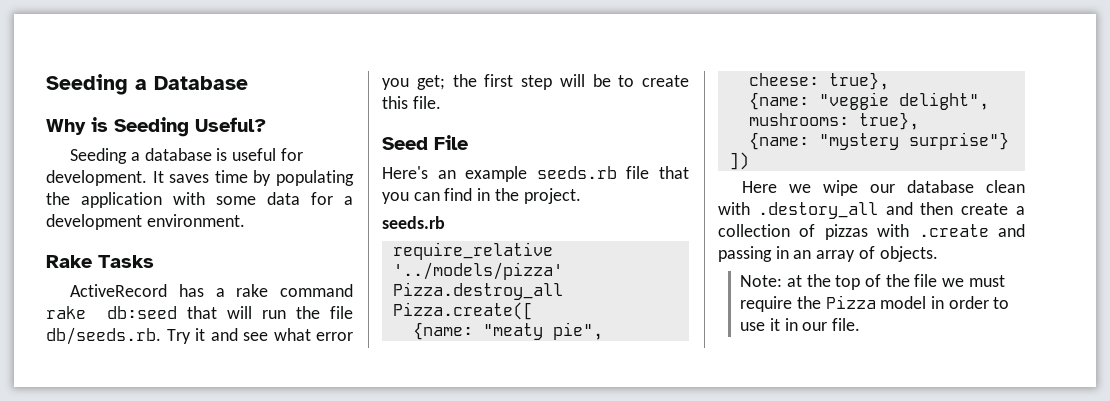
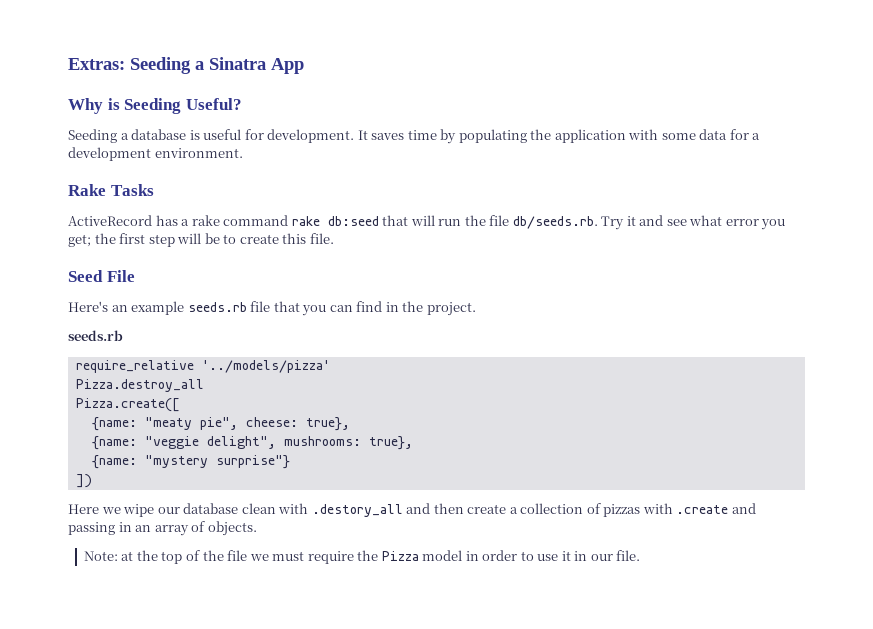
[46,74,248,95] Seeding a Database -> [68,57,304,74] Extras: Seeding a Sinatra App

